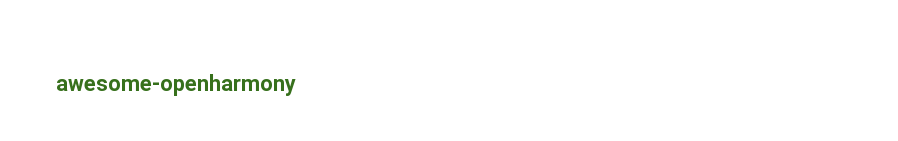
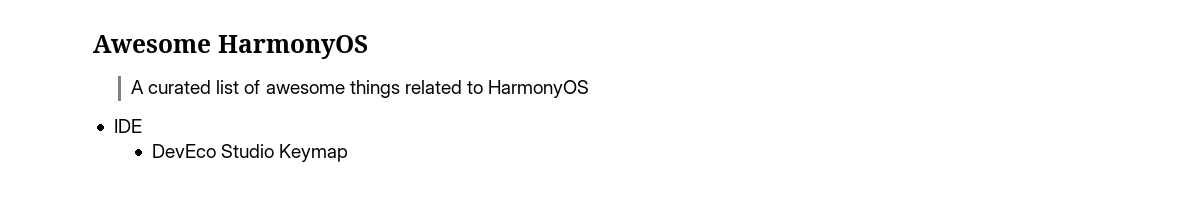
[56,74,296,96] awesome-openharmony -> [93,35,368,59] [130,80,590,98] [113,119,142,133] [151,144,349,162] Awesome HarmonyOS // A curated list of awesome things related to HarmonyOS // IDE // DevEco Studio Keymap

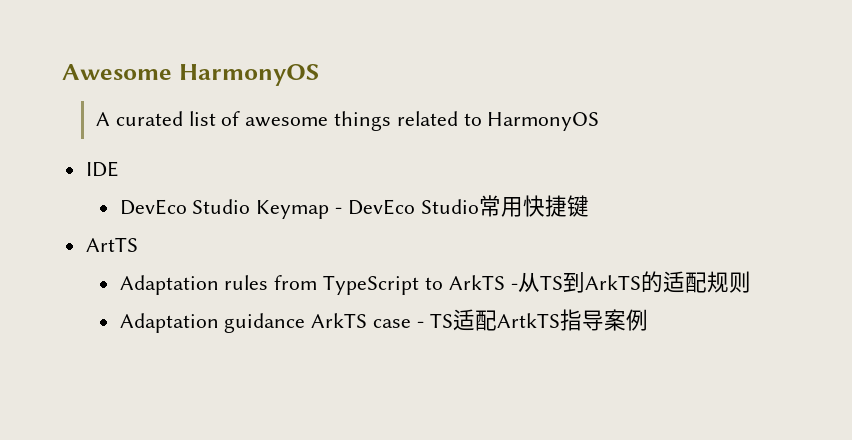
(349, 153) none -> [335,195,589,217] [85,237,138,252] [119,271,751,295] [119,309,648,333] - DevEco Studio常用快捷键 // ArtTS // Adaptation rules from TypeScript to ArkTS -从TS到ArkTS的适配规则 // Adaptation guidance ArkTS case - TS适配ArtkTS指导案例

